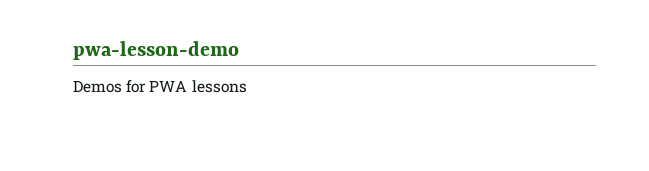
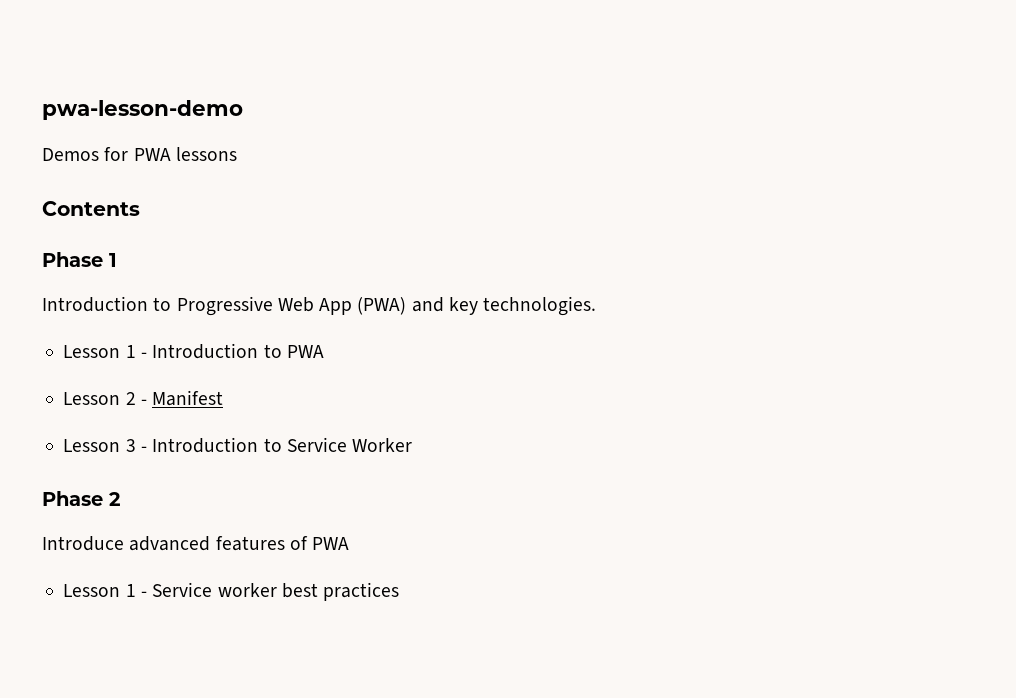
(247, 86) none -> [42,201,140,216] [42,252,117,267] [42,296,597,316] [63,343,324,359] [63,390,224,406] [63,437,413,453] [42,491,121,506] [42,536,350,551] [63,582,400,601] // Contents // Phase 1 // Introduction to Progressive Web App (PWA) and key technologies. // Lesson 1 - Introduction to PWA // Lesson 2 - Manifest // Lesson 3 - Introduction to Service Worker // Phase 2 // Introduce advanced features of PWA // Lesson 1 - Service worker best practices

